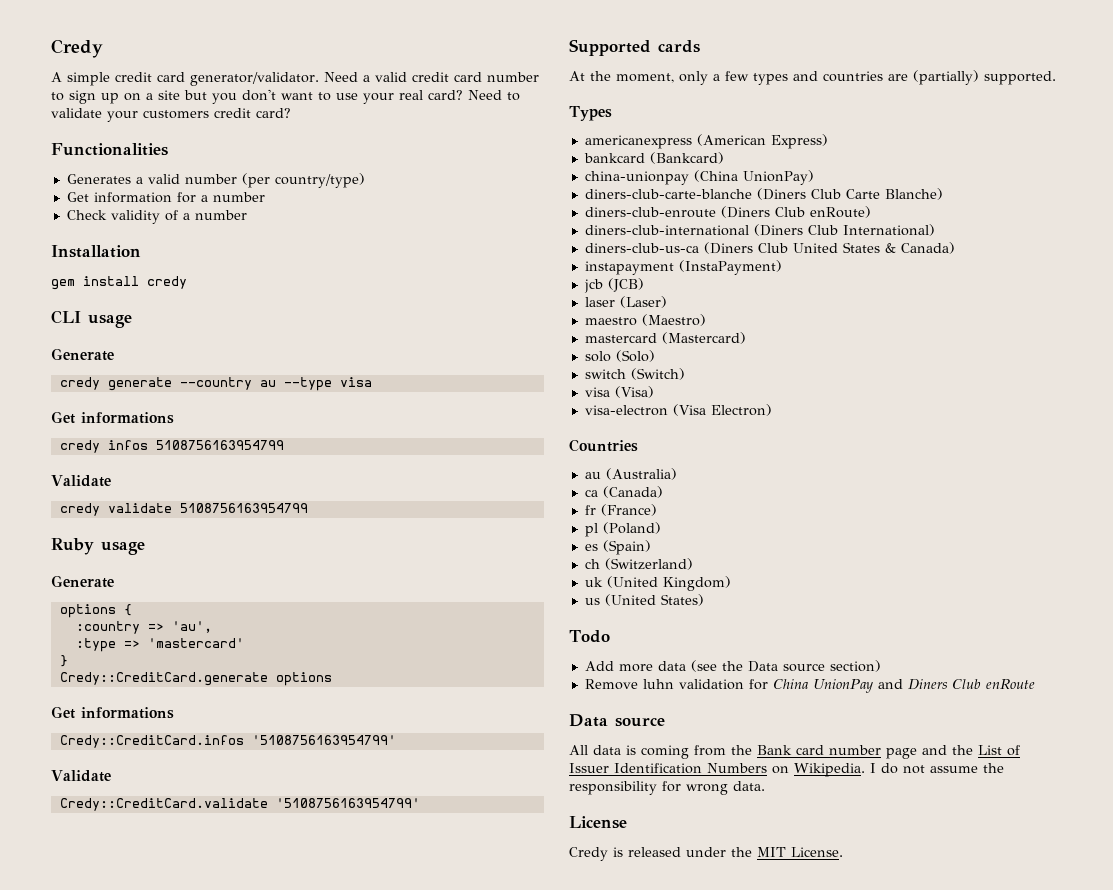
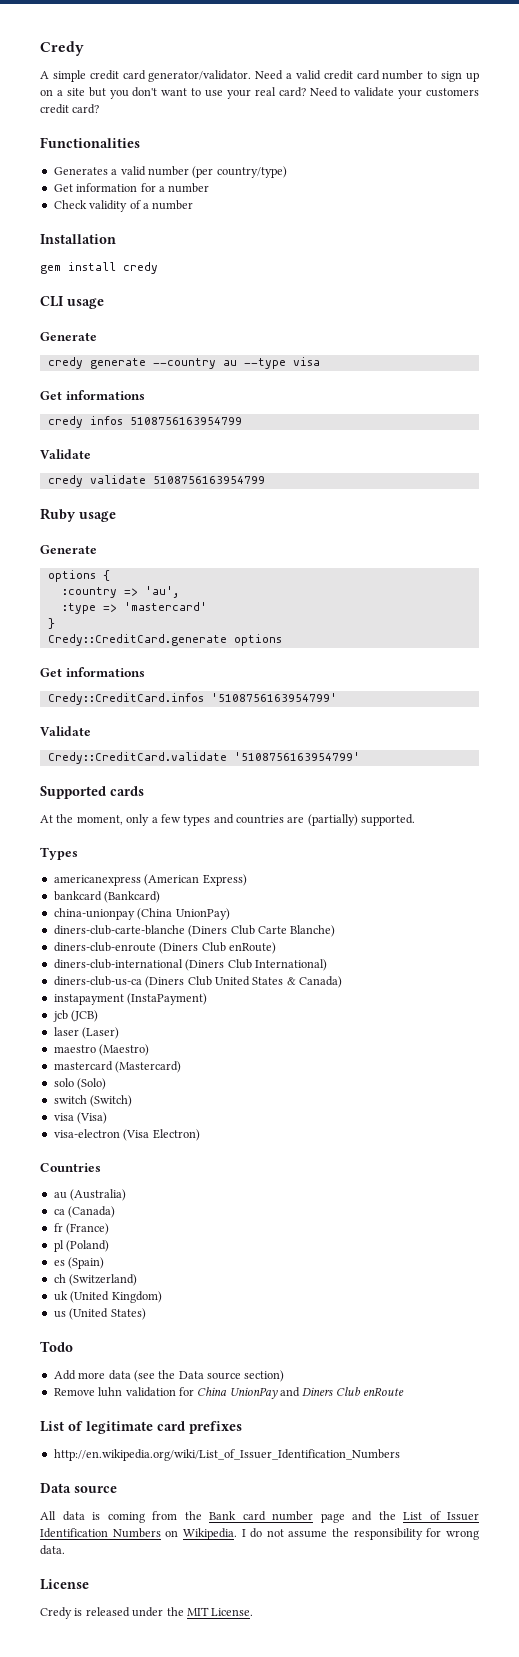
(1035, 684) none -> [40,1421,242,1434] [53,1449,400,1461] // List of legitimate card prefixes // http://en.wikipedia.org/wiki/List_of_Issuer_Identification_Numbers

